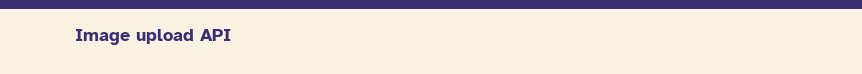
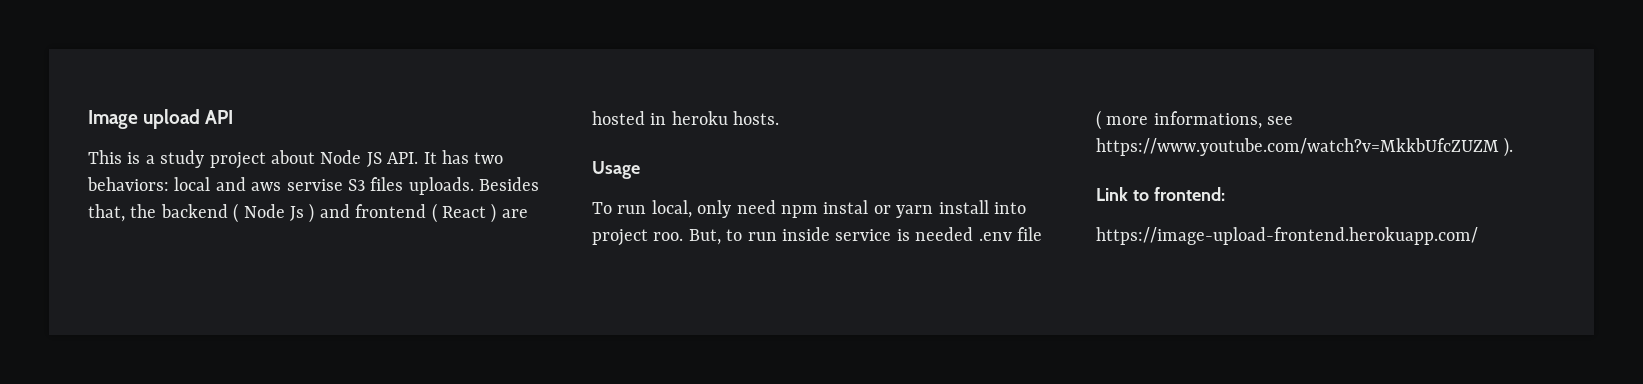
(231, 35) none -> [88,150,504,169] [87,177,540,195] [88,203,528,223] [592,111,780,125] [592,161,640,179] [592,200,1026,218] [592,227,1042,246] [1096,110,1294,130] [1096,137,1514,157] [1096,187,1225,201] [1096,227,1478,245] // This is a study project about Node JS API. It has two behaviors: local and aws servise S3 files uploads. Besides that, the backend ( Node Js ) and frontend ( React ) are hosted in heroku hosts. // Usage // To run local, only need npm instal or yarn install into project roo. But, to run inside service is needed .env file ( more informations, see https://www.youtube.com/watch?v=MkkbUfcZUZM ). // Link to frontend: // https://image-upload-frontend.herokuapp.com/

